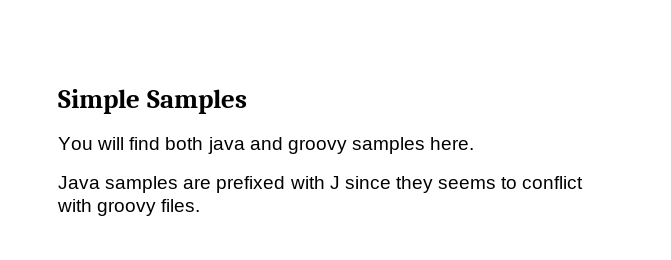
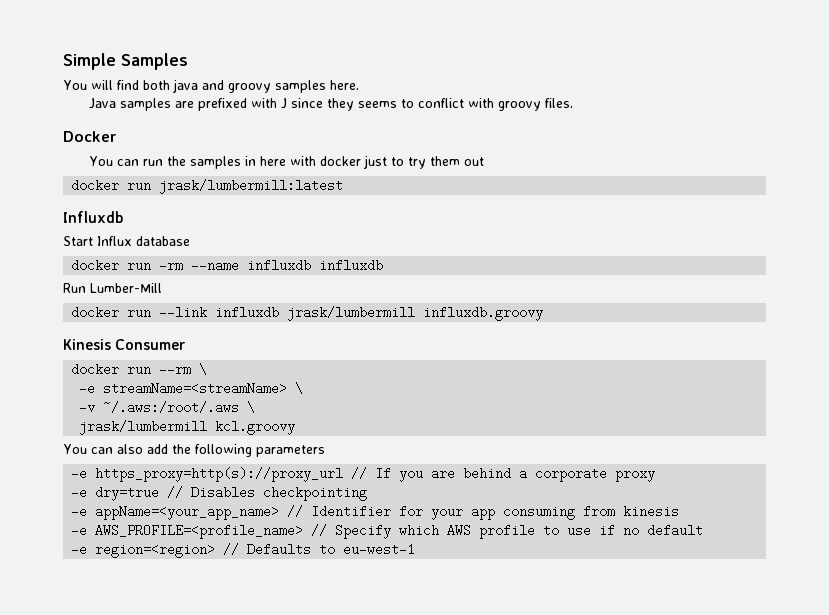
(201, 205) none -> [63,131,117,142] [88,155,484,169] [71,179,344,194] [63,211,123,223] [63,236,190,246] [71,259,384,272] [63,283,162,293] [71,306,544,321] [63,339,187,350] [71,363,208,376] [79,382,304,395] [79,401,256,414] [79,420,296,435] [63,444,325,457] [71,467,656,482] [71,486,368,501] [71,505,680,520] [71,524,704,539] [71,543,416,558] // Docker // You can run the samples in here with docker just to try them out // docker run jrask/lumbermill:latest // Influxdb // Start Influx database // docker run -rm --name influxdb influxdb // Run Lumber-Mill // docker run --link influxdb jrask/lumbermill influxdb.groovy // Kinesis Consumer // docker run --rm \ // -e streamName=<streamName> \ // -v ~/.aws:/root/.aws \ // jrask/lumbermill kcl.groovy // You can also add the following parameters // -e https_proxy=http(s)://proxy_url // If you are behind a corporate proxy // -e dry=true // Disables checkpointing // -e appName=<your_app_name> // Identifier for your app consuming from kinesis // -e AWS_PROFILE=<profile_name> // Specify which AWS profile to use if no default // -e region=<region> // Defaults to eu-west-1

